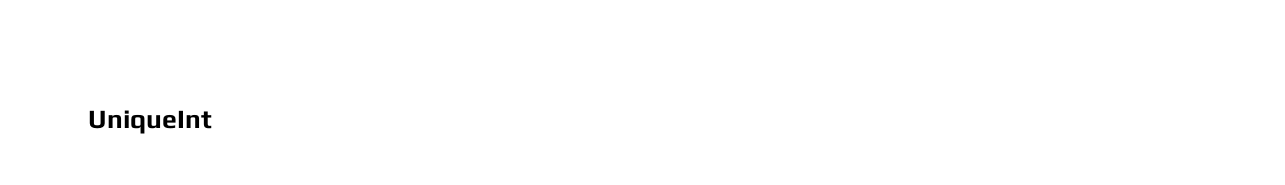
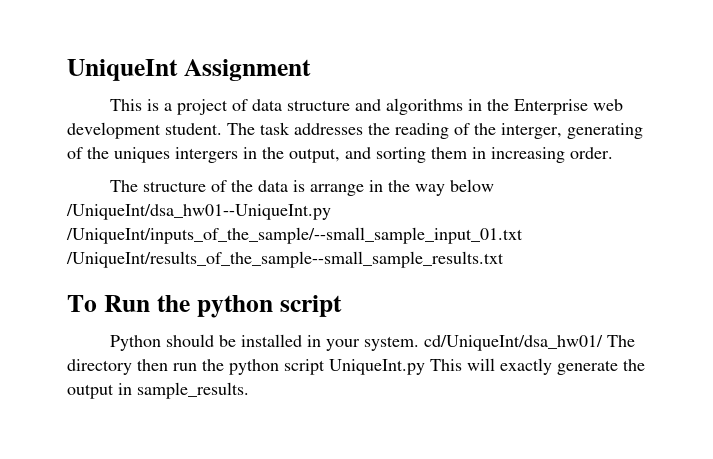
(212, 122) none -> [183,59,311,81] [109,98,623,115] [67,122,643,139] [67,147,613,163] [109,179,494,196] [66,204,331,220] [66,227,523,244] [66,251,504,268] [67,295,342,318] [109,334,635,351] [67,358,645,375] [67,382,249,399] Assignment // This is a project of data structure and algorithms in the Enterprise web development student. The task addresses the reading of the interger, generating of the uniques intergers in the output, and sorting them in increasing order. // The structure of the data is arrange in the way below /UniqueInt/dsa_hw01--UniqueInt.py /UniqueInt/inputs_of_the_sample/--small_sample_input_01.txt /UniqueInt/results_of_the_sample--small_sample_results.txt // To Run the python script // Python should be installed in your system. cd/UniqueInt/dsa_hw01/ The directory then run the python script UniqueInt.py This will exactly generate the output in sample_results.

